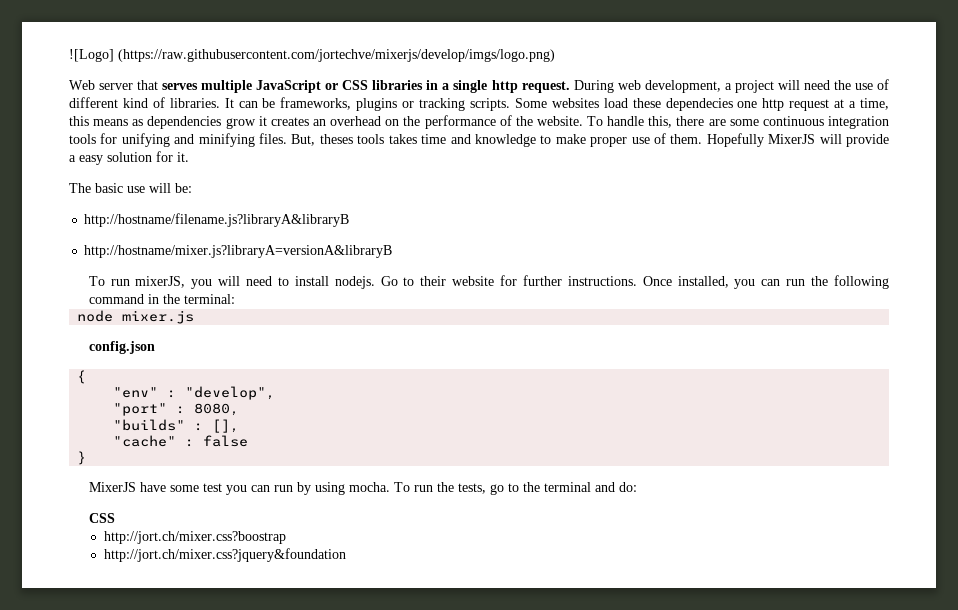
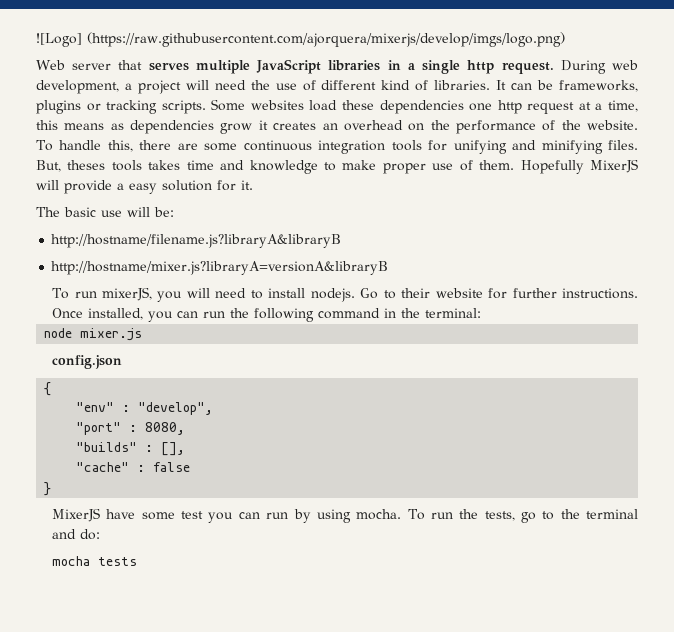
[118,49,555,62] (https://raw.githubusercontent.com/jortechve/mixerjs/develop/imgs/logo.png) -> [87,32,565,47] (https://raw.githubusercontent.com/ajorquera/mixerjs/develop/imgs/logo.png)
[325,80,369,90] or CSS -> (322, 66) none
[665,98,733,111] dependecies -> [379,100,464,114] dependencies
[88,513,115,523] [104,531,287,544] [104,548,347,562] CSS // http://jort.ch/mixer.css?boostrap // http://jort.ch/mixer.css?jquery&foundation -> [52,556,138,566] mocha tests

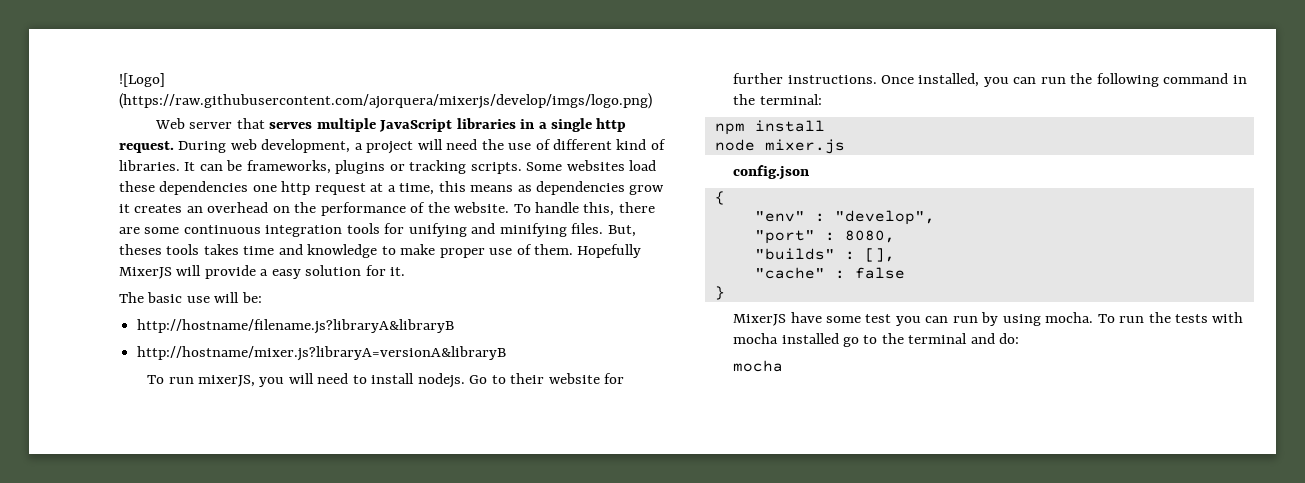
(482, 313) none -> [714,120,825,135] // npm install
[484,511,515,521] tests, -> [1174,312,1244,323] [733,333,839,344] tests with mocha installed
[98,557,138,566] tests -> (784, 366) none

